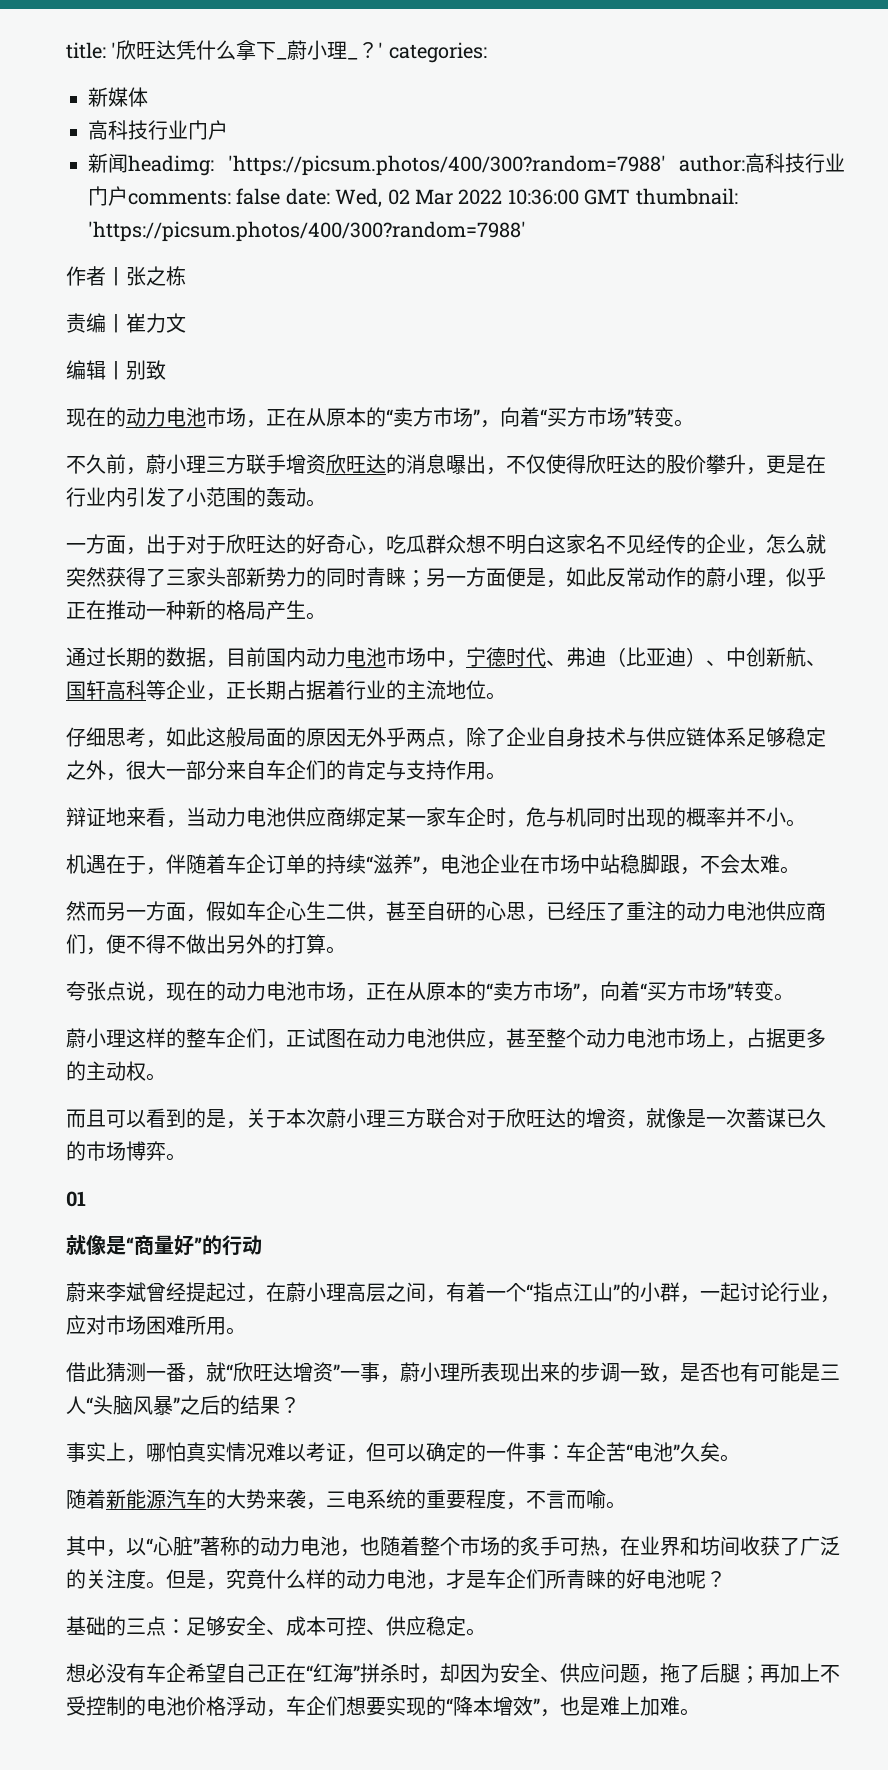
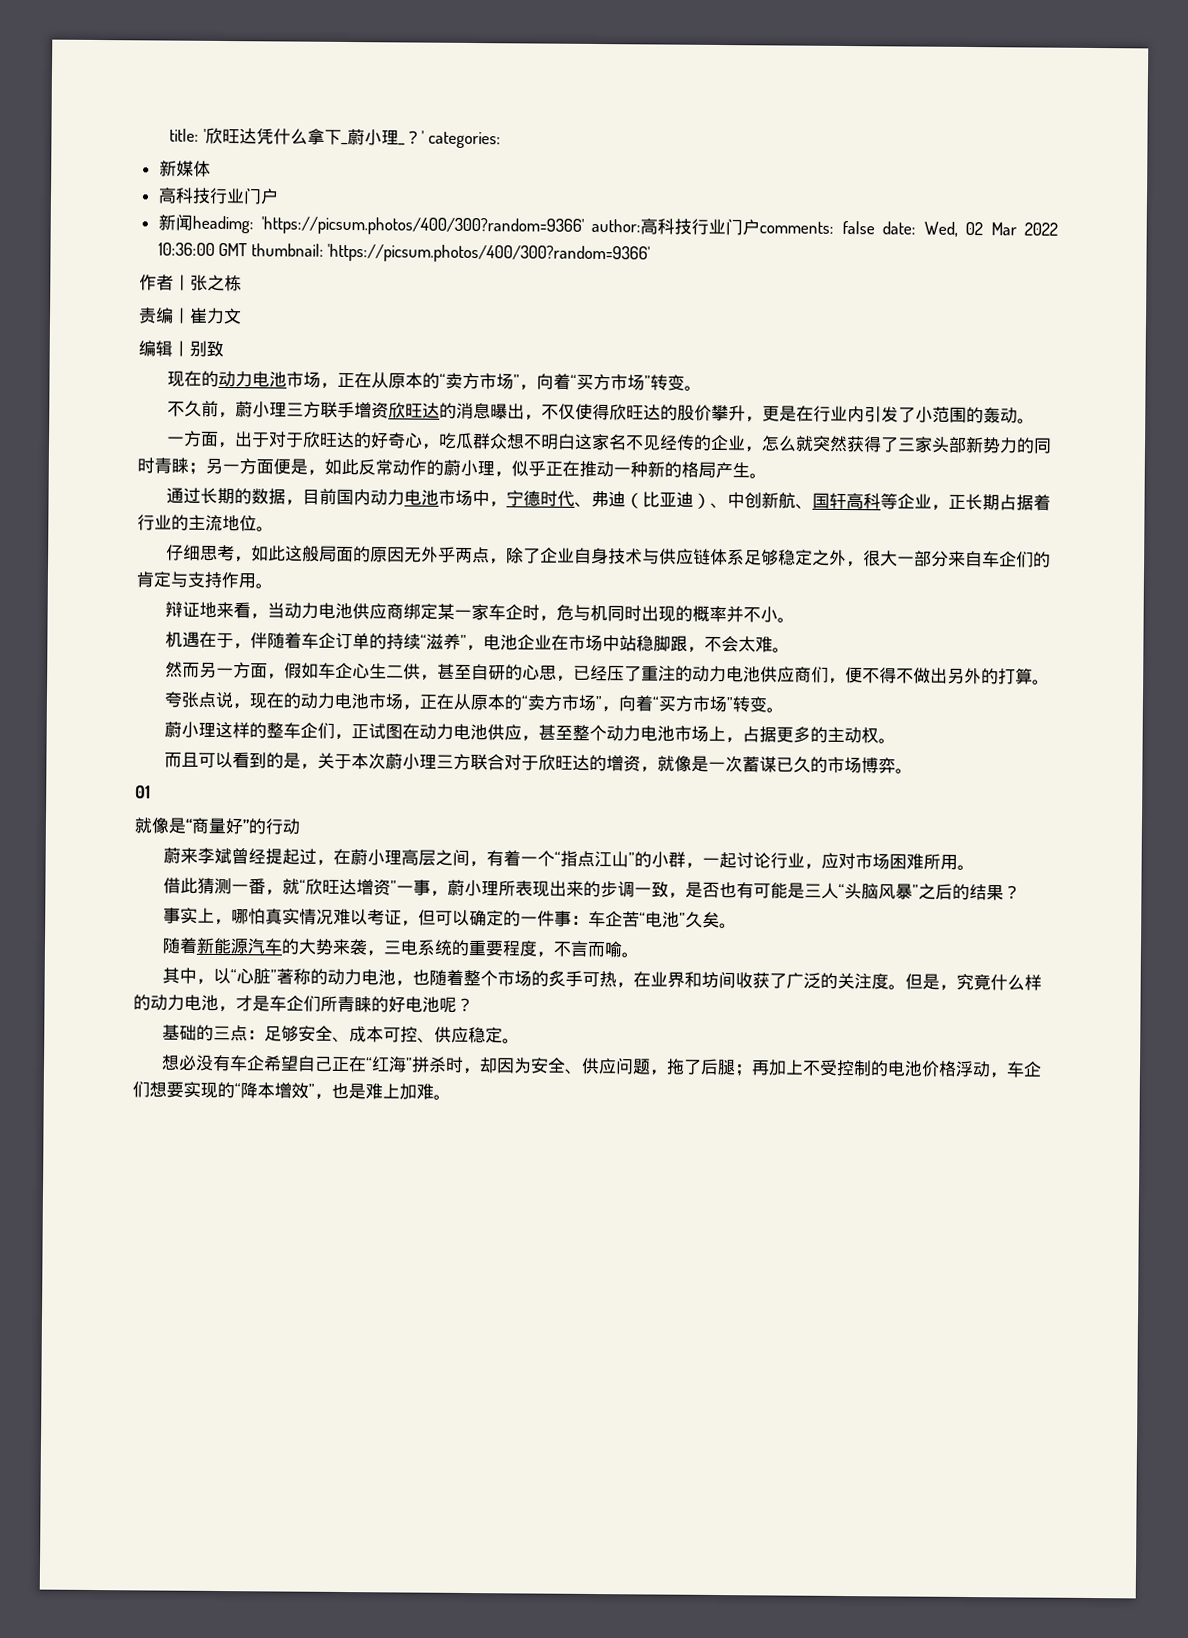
[227,155,666,176] 'https://picsum.photos/400/300?random=7988' -> [261,216,585,236] 'https://picsum.photos/400/300?random=9366'
[88,221,526,242] 'https://picsum.photos/400/300?random=7988' -> [327,243,651,264] 'https://picsum.photos/400/300?random=9366'

